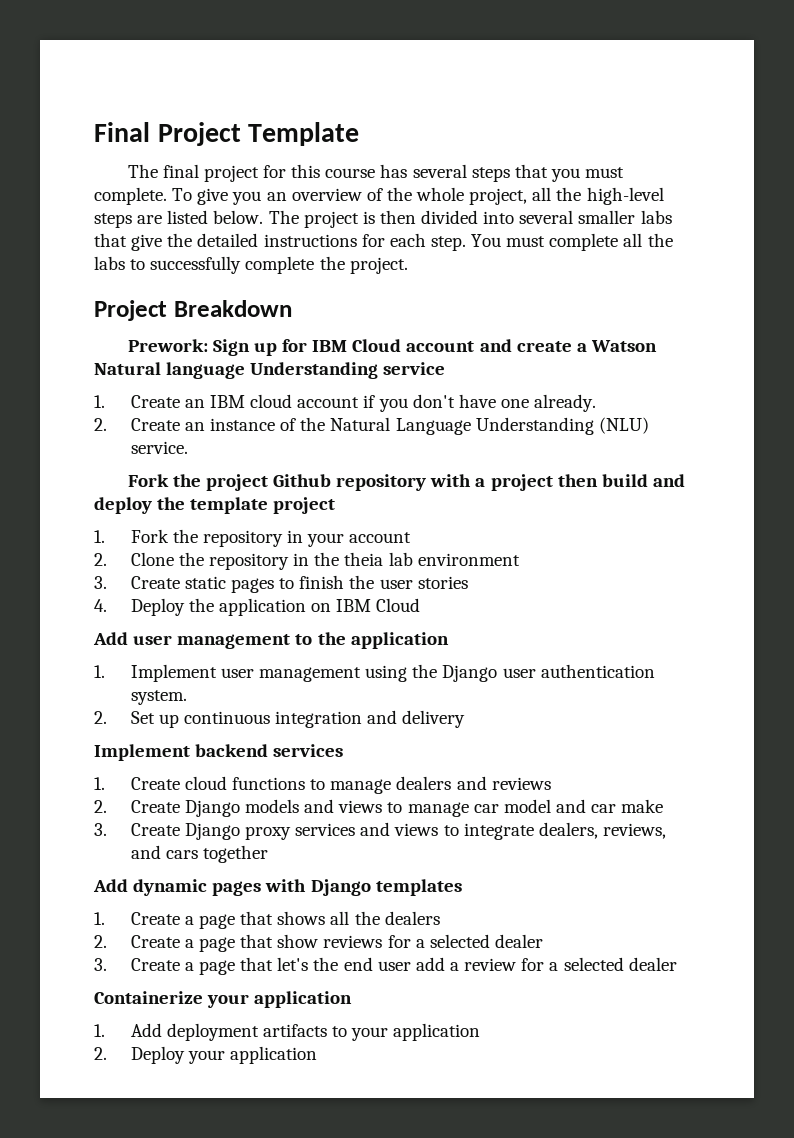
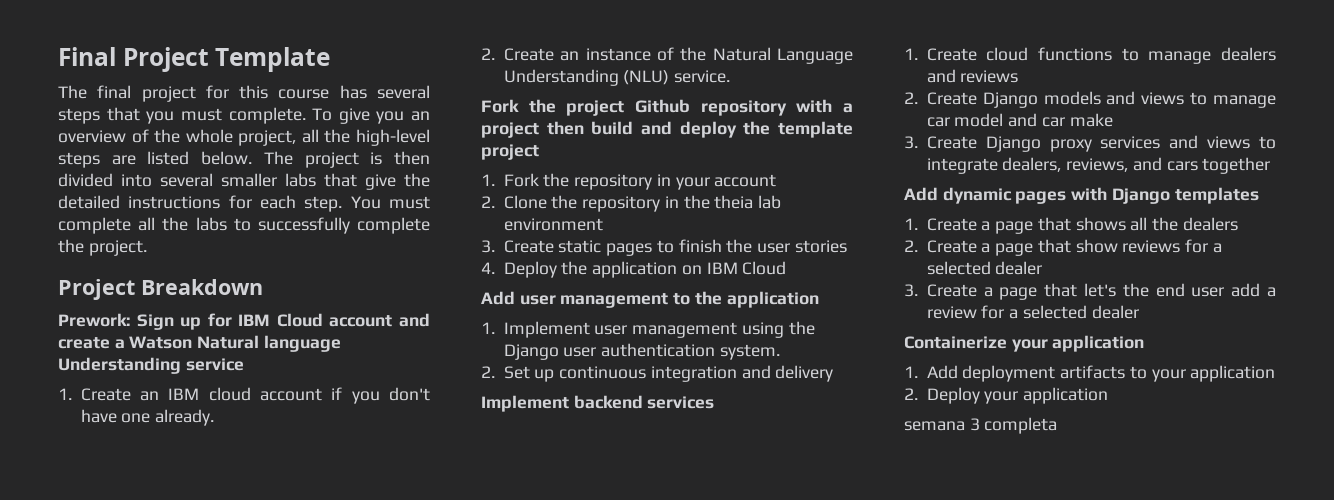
(318, 1055) none -> [904,417,1058,434] // semana 3 completa

